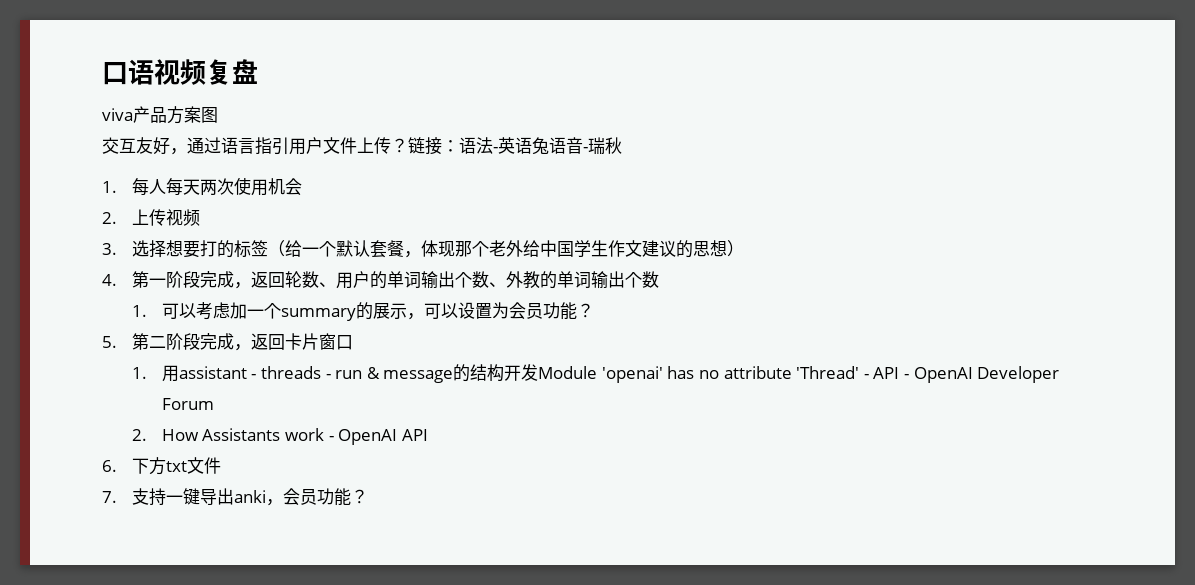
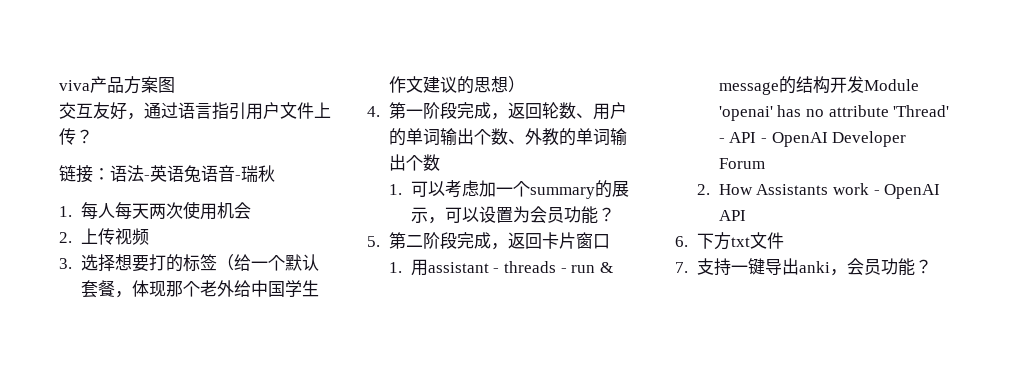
[102,59,258,85] 口语视频复盘 // -> (59, 85) none
(408, 145) none -> (93, 136) //

